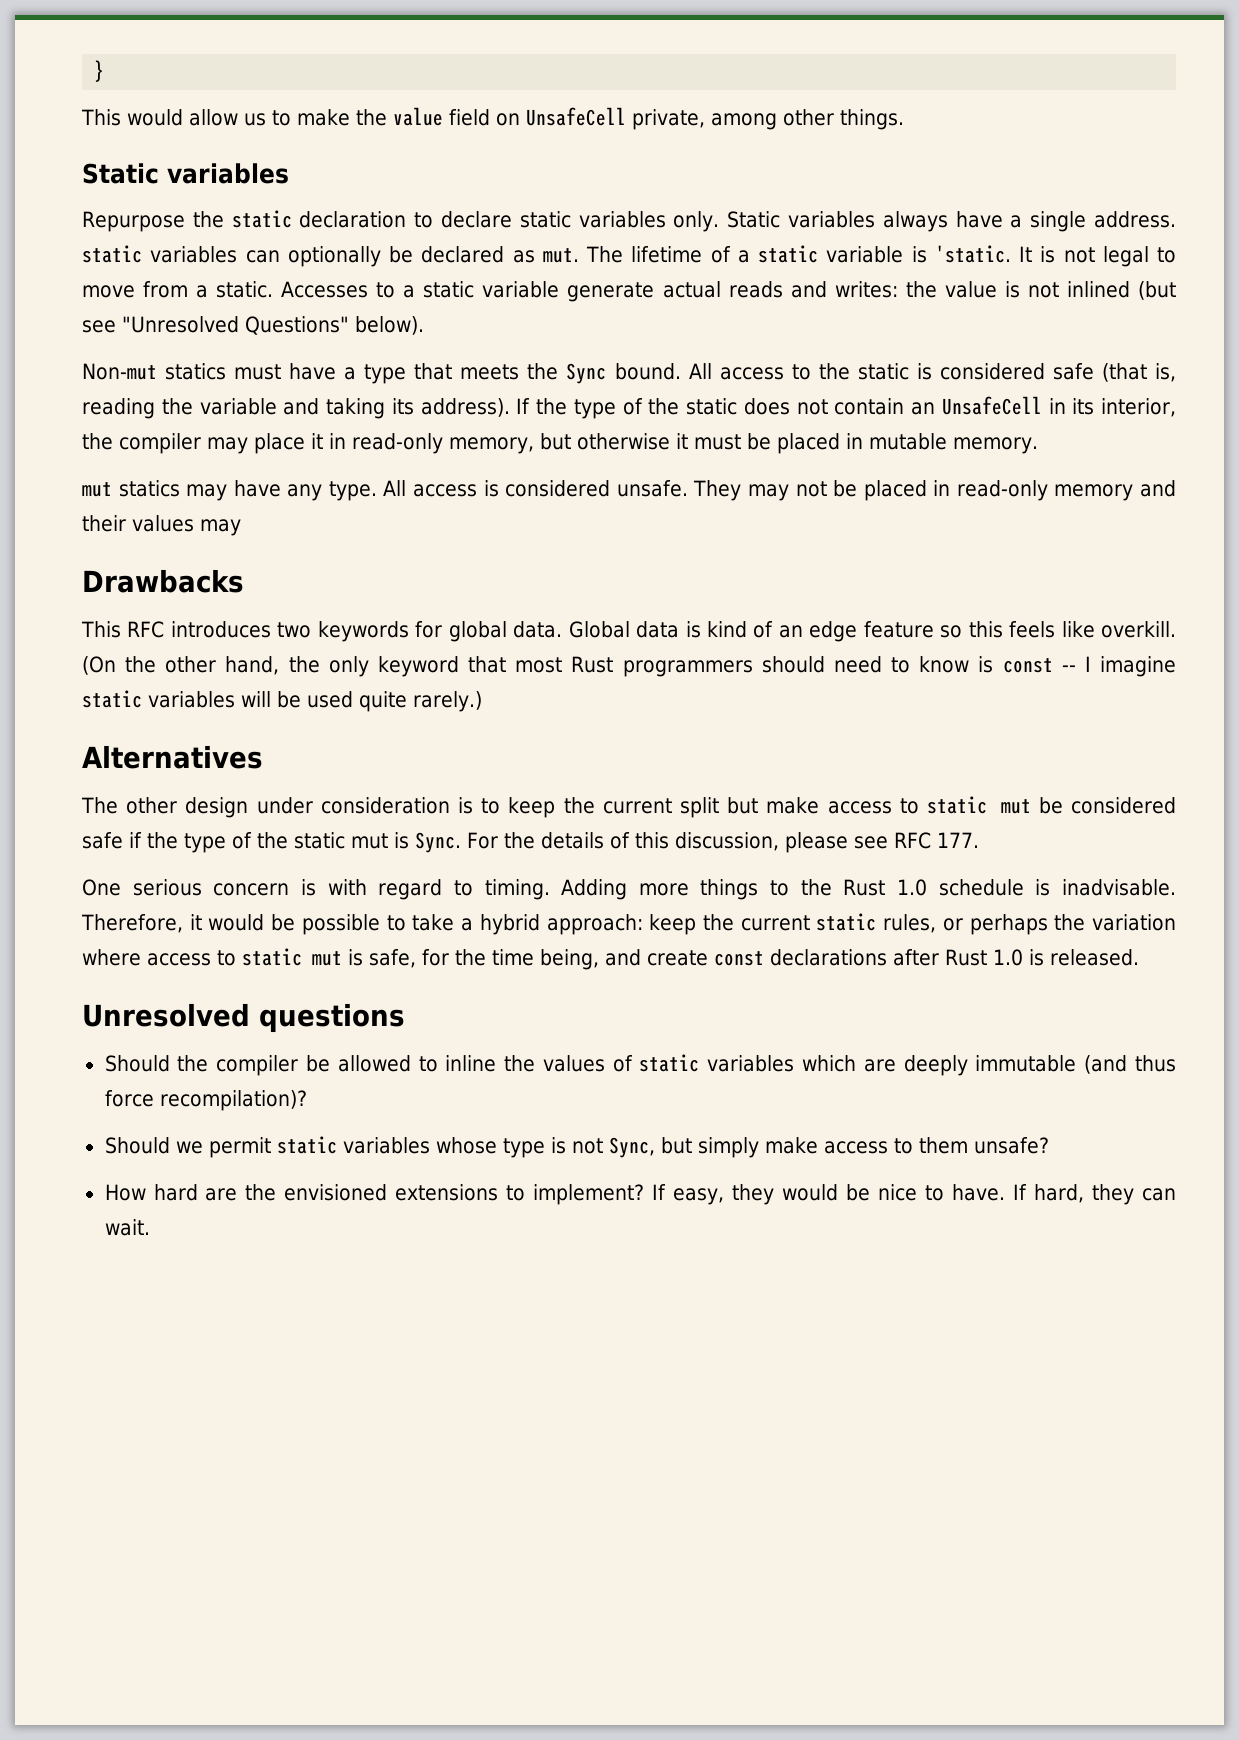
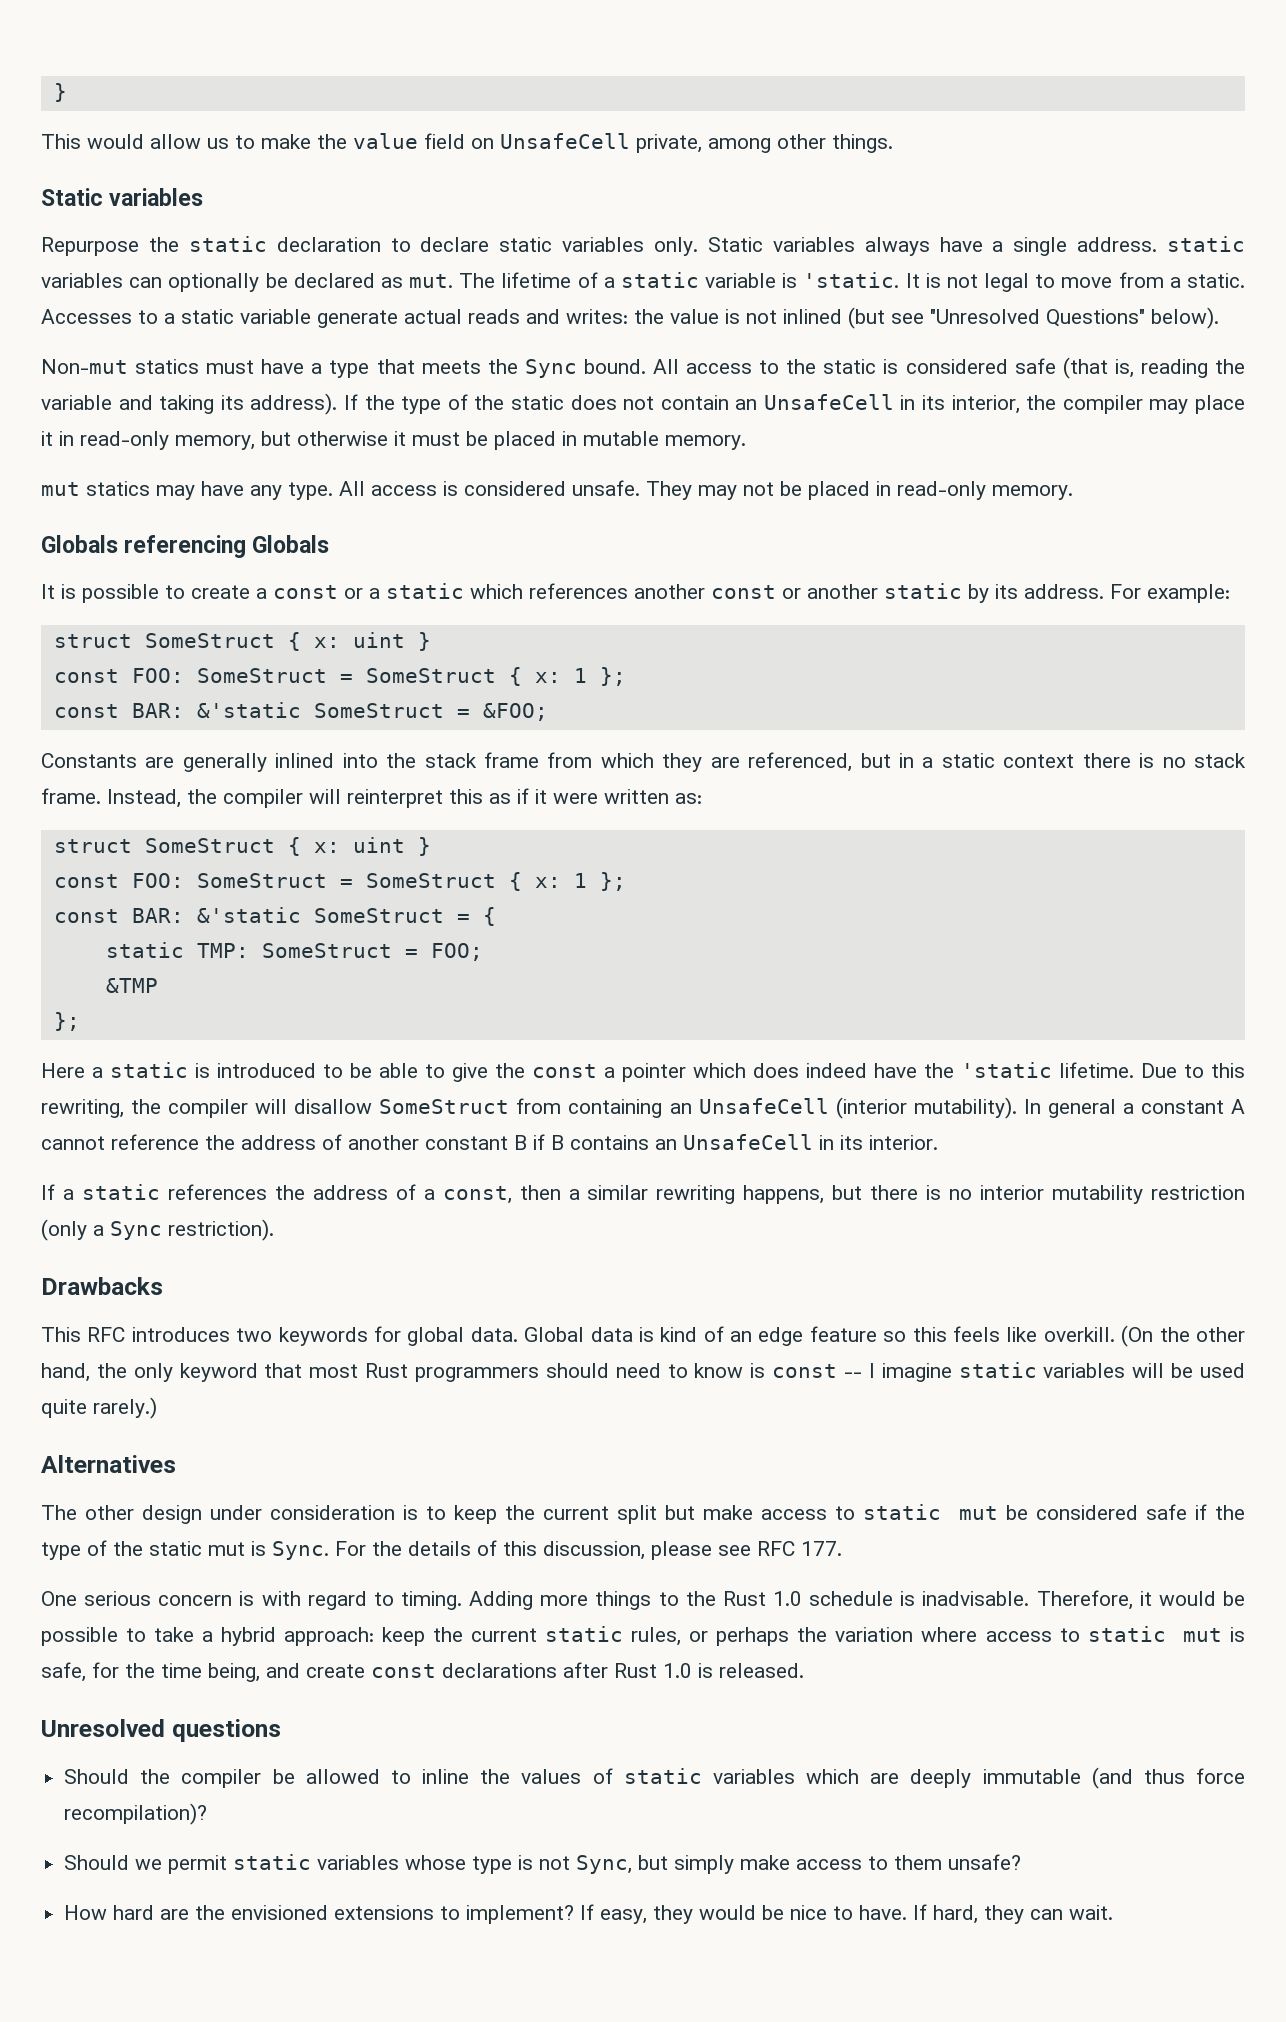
[1054,480,1176,501] [82,515,241,536] memory and their values may -> [992,485,1073,500] [41,535,330,558] [41,583,1230,603] [53,632,431,651] [53,667,626,686] [53,702,548,721] [41,752,1246,772] [41,788,702,808] [53,837,431,856] [53,872,626,891] [53,907,496,926] [105,942,483,961] [105,978,158,993] [53,1012,80,1031] [41,1062,1245,1082] [41,1097,1245,1119] [41,1134,938,1150] [41,1184,1246,1204] [41,1219,274,1241] memory. // Globals referencing Globals // It is possible to create a const or a static which references another const or another static by its address. For example: // struct SomeStruct { x: uint } // const FOO: SomeStruct = SomeStruct { x: 1 }; // const BAR: &'static SomeStruct = &FOO; // Constants are generally inlined into the stack frame from which they are referenced, but in a static context there is no stack frame. Instead, the compiler will reinterpret this as if it were written as: // struct SomeStruct { x: uint } // const FOO: SomeStruct = SomeStruct { x: 1 }; // const BAR: &'static SomeStruct = { // static TMP: SomeStruct = FOO; // &TMP // }; // Here a static is introduced to be able to give the const a pointer which does indeed have the 'static lifetime. Due to this rewriting, the compiler will disallow SomeStruct from containing an UnsafeCell (interior mutability). In general a constant A cannot reference the address of another constant B if B contains an UnsafeCell in its interior. // If a static references the address of a const, then a similar rewriting happens, but there is no interior mutability restriction (only a Sync restriction).

